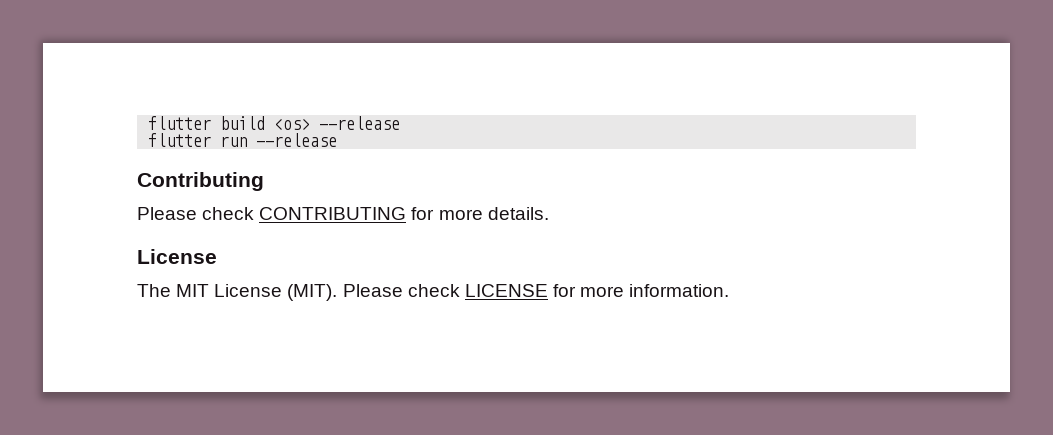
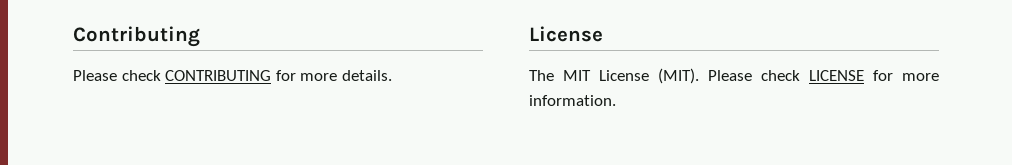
[148,116,401,130] [148,133,338,147] flutter build <os> --release // flutter run --release // -> (73, 36) none

